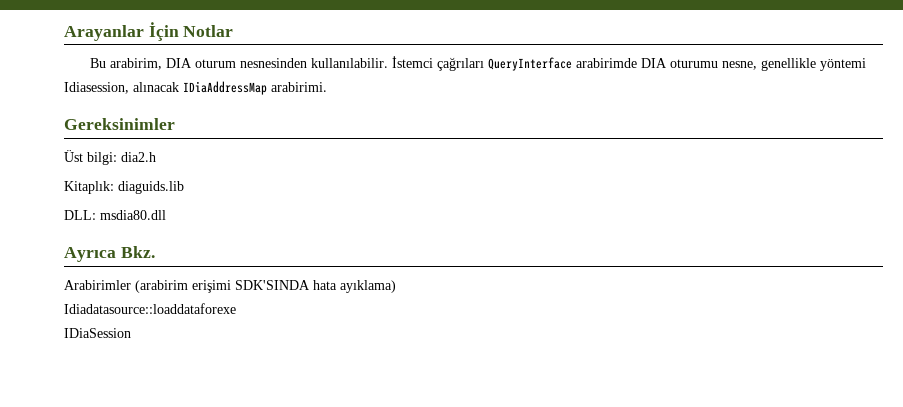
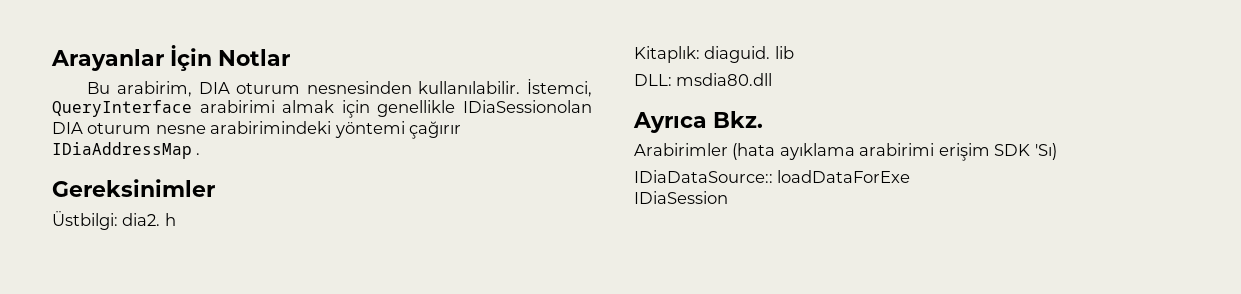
[392,56,867,71] [64,81,327,95] [64,118,175,130] [64,150,156,165] İstemci çağrıları QueryInterface arabirimde DIA oturumu nesne, genellikle yöntemi Idiasession, alınacak IDiaAddressMap arabirimi. // Gereksinimler // Üst bilgi: dia2.h -> [527,79,592,97] [52,100,592,118] [52,121,462,139] [52,142,201,159] [52,179,215,197] [52,211,176,230] İstemci, QueryInterface arabirimi almak için genellikle IDiaSessionolan DIA oturum nesne arabirimindeki yöntemi çağırır IDiaAddressMap . // Gereksinimler // Üstbilgi: dia2. h
[118,181,184,194] diaguids.lib -> [704,46,794,63] diaguid. lib
[135,280,396,293] [64,303,236,314] (arabirim erişimi SDK'SINDA hata ayıklama) // Idiadatasource::loaddataforexe -> [732,143,1057,161] [634,170,911,183] (hata ayıklama arabirimi erişim SDK 'Sı) // IDiaDataSource:: loadDataForExe

